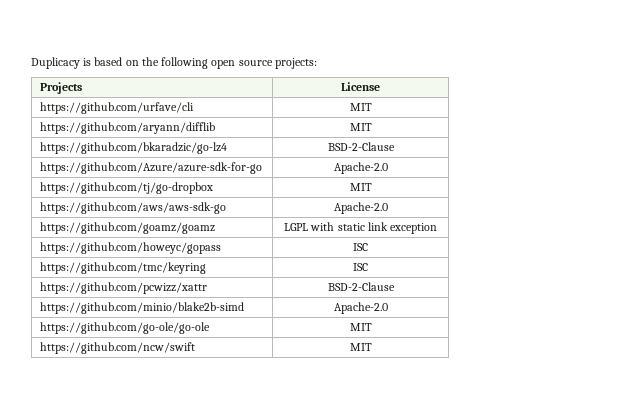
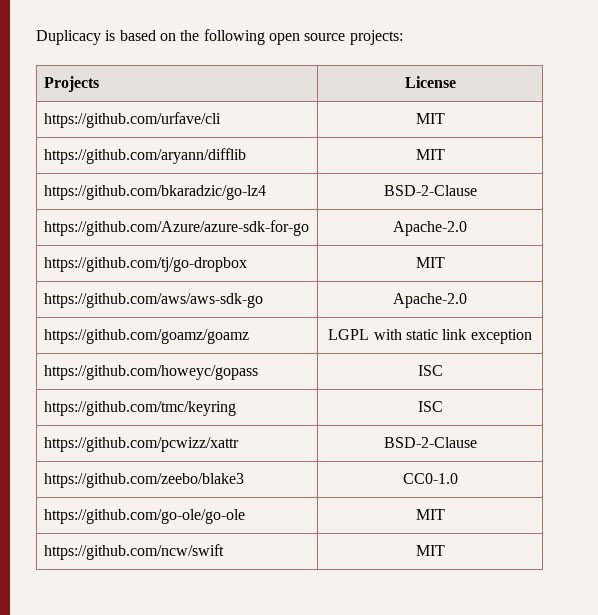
[40,302,245,314] [333,302,388,314] https://github.com/minio/blake2b-simd | Apache-2.0 -> [43,473,244,488] [402,473,458,484] https://github.com/zeebo/blake3 | CC0-1.0

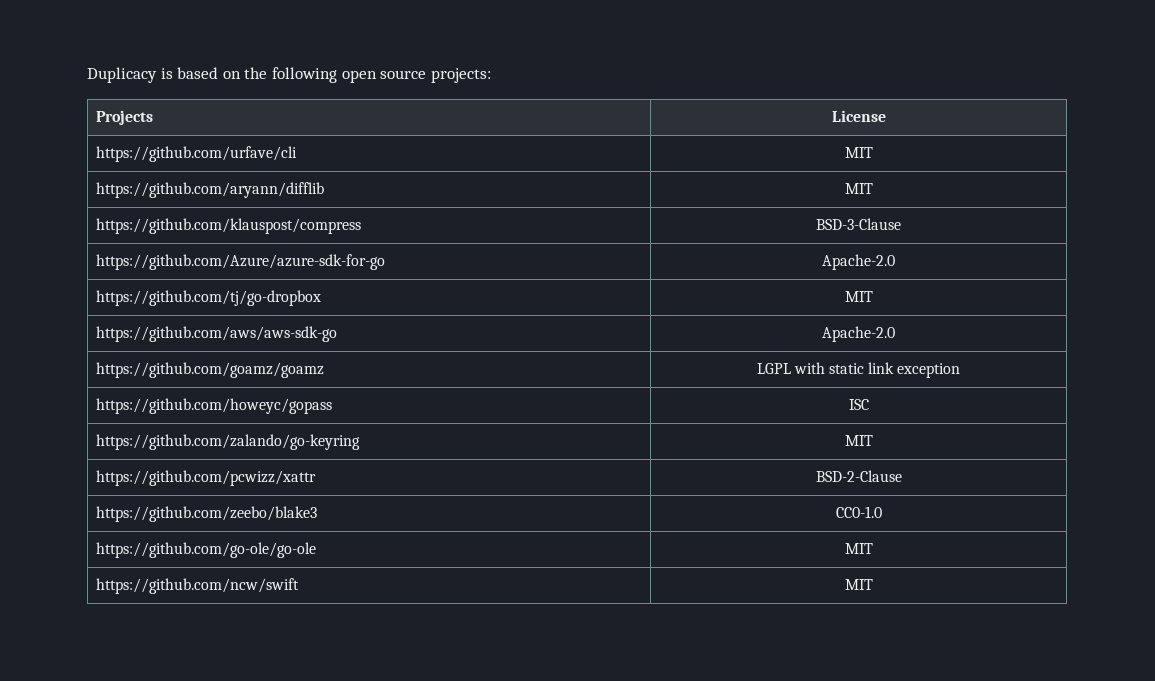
[43,185,266,200] [383,185,477,196] https://github.com/bkaradzic/go-lz4 | BSD-2-Clause -> [95,218,361,234] [816,218,901,230] https://github.com/klauspost/compress | BSD-3-Clause
[43,401,236,416] [417,401,443,412] https://github.com/tmc/keyring | ISC -> [95,434,360,450] [844,435,873,446] https://github.com/zalando/go-keyring | MIT

